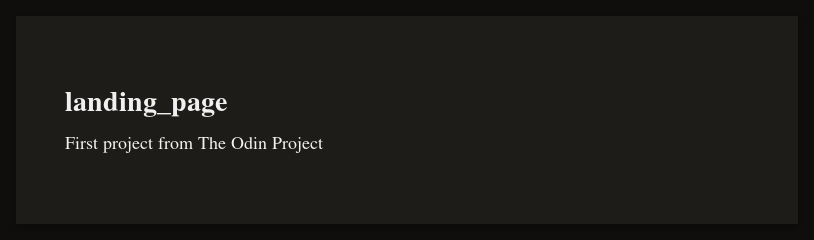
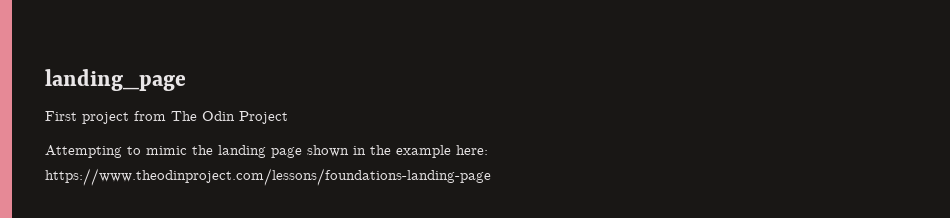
(324, 145) none -> [45,145,488,158] [45,168,491,186] // Attempting to mimic the landing page shown in the example here: https://www.theodinproject.com/lessons/foundations-landing-page

